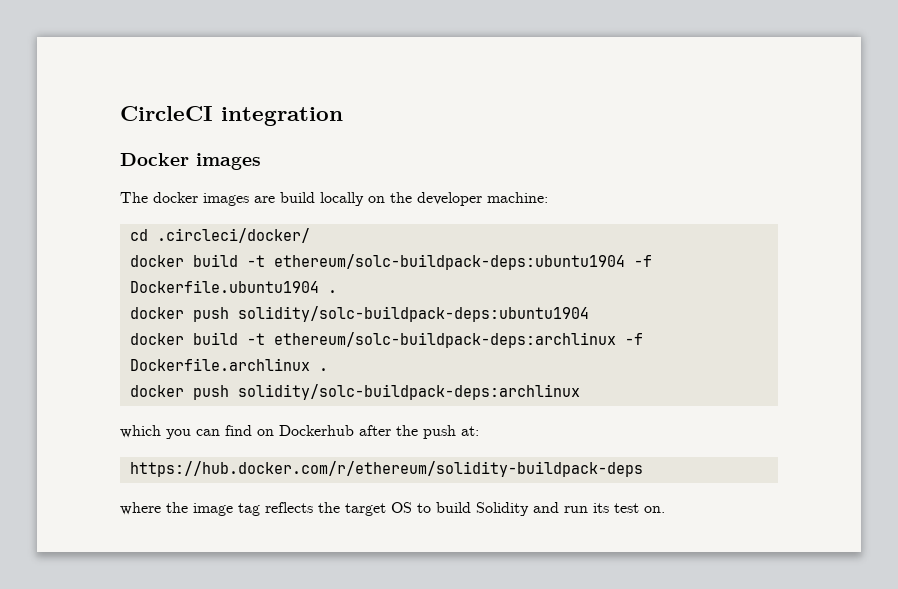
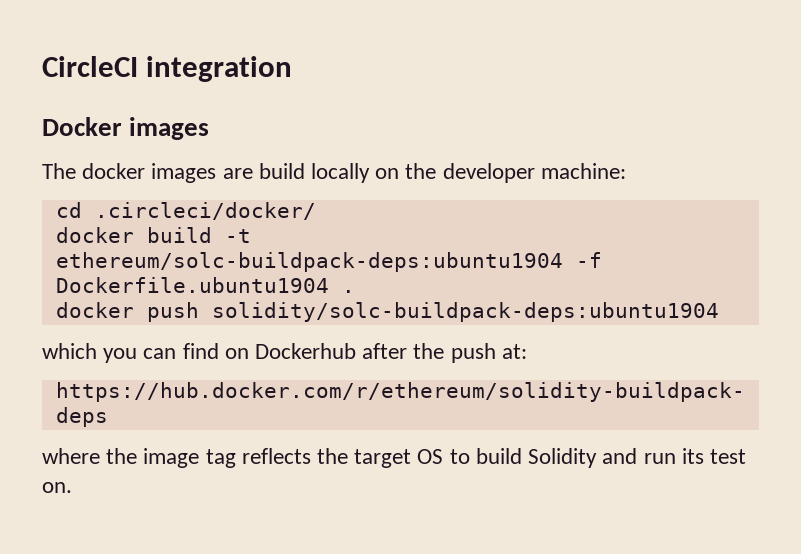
[129,332,643,348] [129,358,328,371] [129,384,580,400] // docker build -t ethereum/solc-buildpack-deps:archlinux -f Dockerfile.archlinux . // docker push solidity/solc-buildpack-deps:archlinux -> (719, 312) none

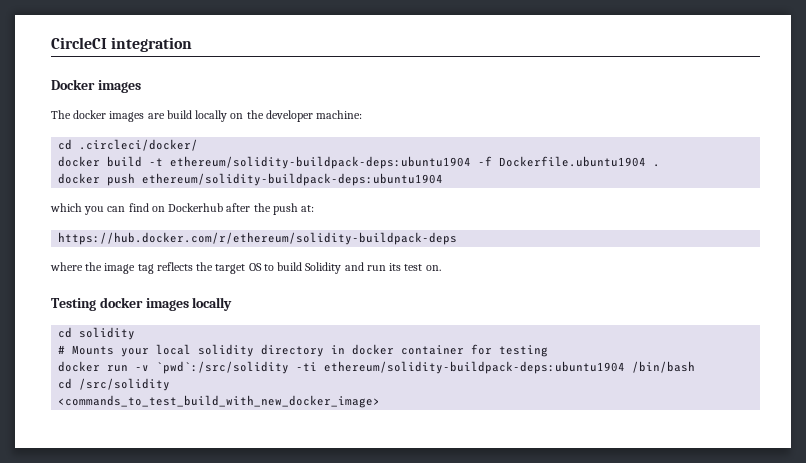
[55,252,563,272] ethereum/solc-buildpack-deps:ubuntu1904 -> [170,156,472,169] ethereum/solidity-buildpack-deps:ubuntu1904
[211,302,719,322] solidity/solc-buildpack-deps:ubuntu1904 -> [142,173,444,186] ethereum/solidity-buildpack-deps:ubuntu1904
(72, 487) none -> [51,297,233,311] [58,327,136,340] [58,344,549,357] [58,361,696,374] [58,378,171,391] [58,395,381,408] // Testing docker images locally // cd solidity // # Mounts your local solidity directory in docker container for testing // docker run -v `pwd`:/src/solidity -ti ethereum/solidity-buildpack-deps:ubuntu1904 /bin/bash // cd /src/solidity // <commands_to_test_build_with_new_docker_image>

